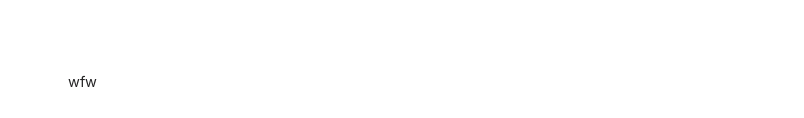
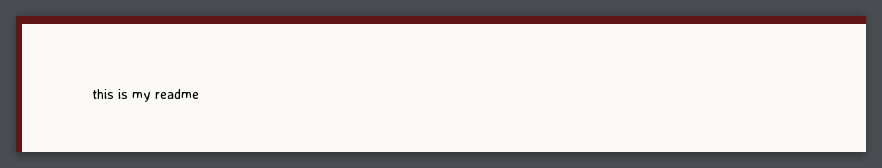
[68,75,97,87] wfw -> [92,89,199,102] this is my readme

